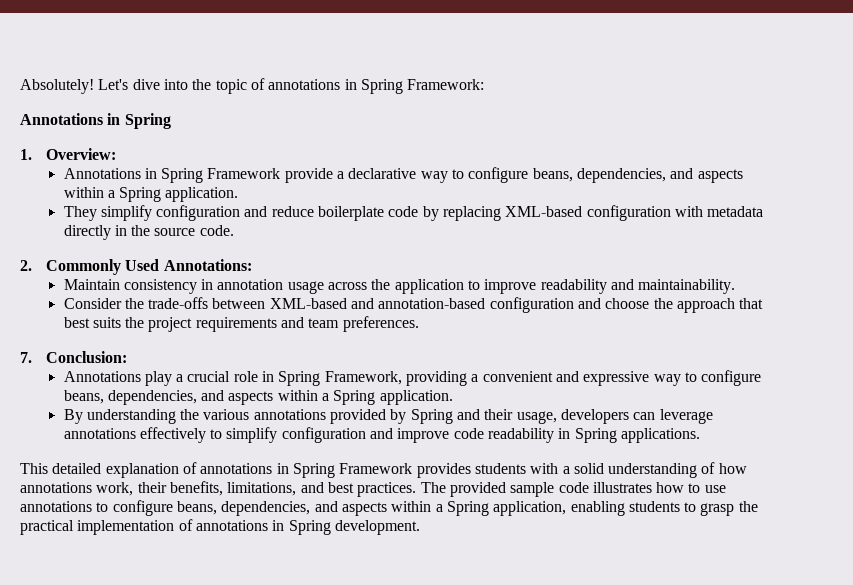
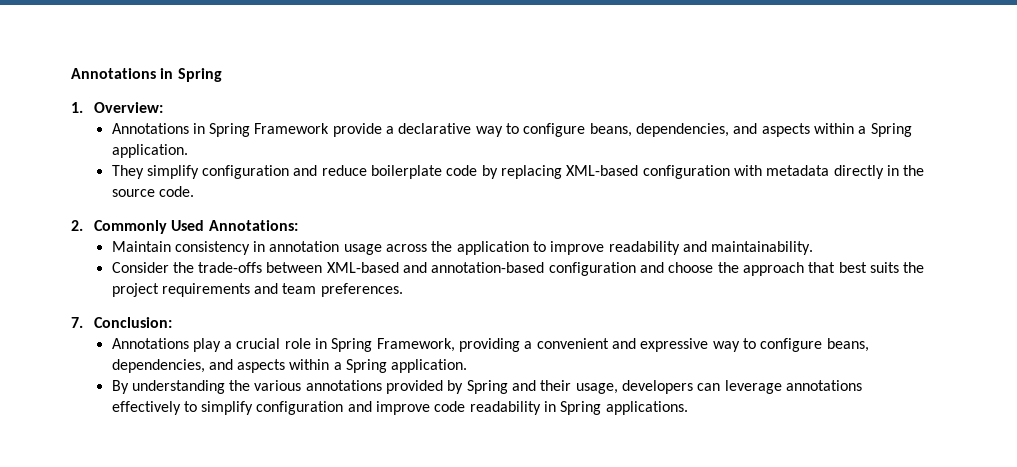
[20,78,485,94] Absolutely! Let's dive into the topic of annotations in Spring Framework: // -> (71, 73) none
[20,462,747,478] [20,481,726,497] [20,500,758,516] [20,519,420,535] // This detailed explanation of annotations in Spring Framework provides students with a solid understanding of how annotations work, their benefits, limitations, and best practices. The provided sample code illustrates how to use annotations to configure beans, dependencies, and aspects within a Spring application, enabling students to grasp the practical implementation of annotations in Spring development. -> (688, 408) none

